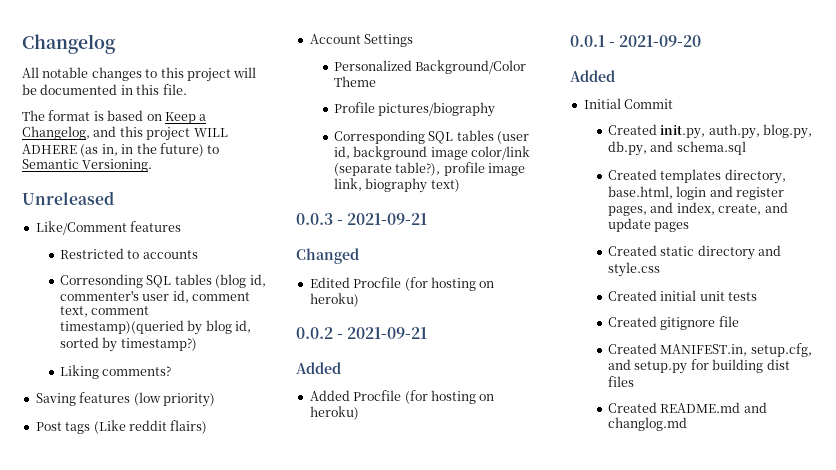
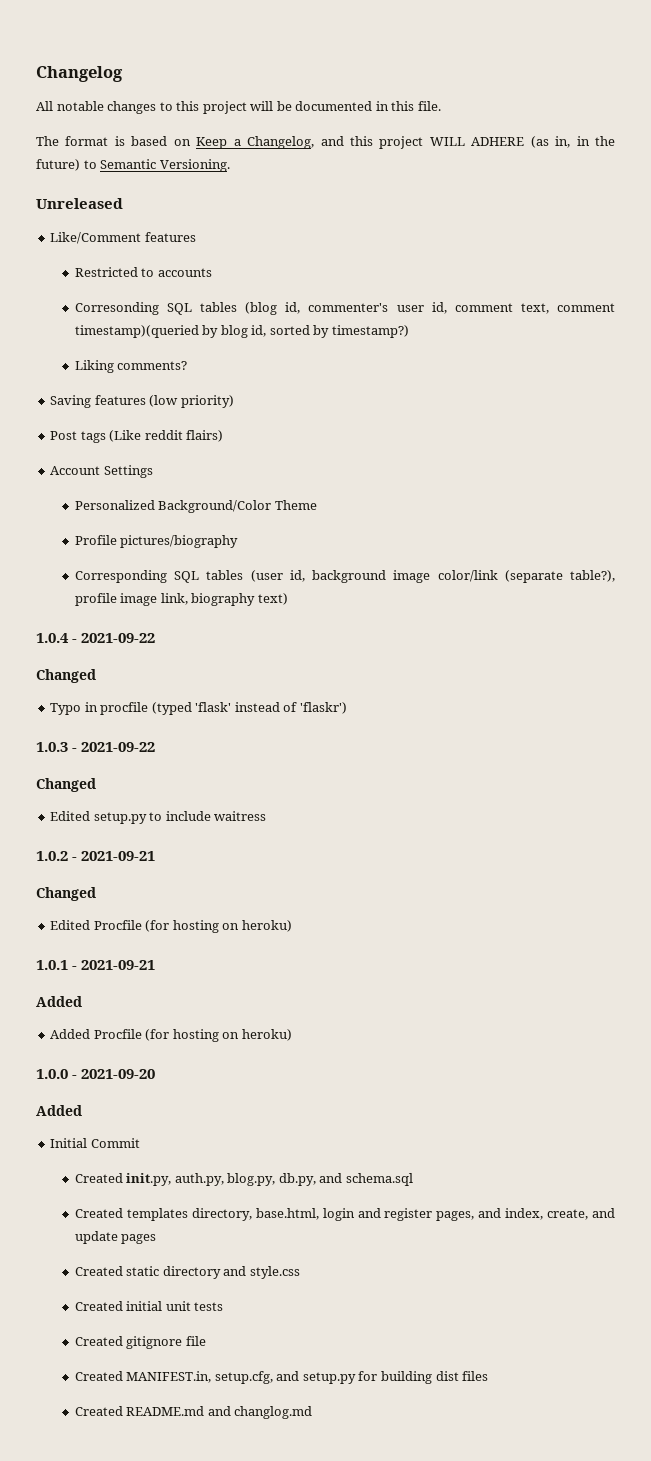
[296,213,333,225] 0.0.3 -> [36,633,156,643] [36,669,96,683] [50,702,347,715] [36,742,156,752] [36,778,96,792] [50,811,267,824] [36,851,68,861] 1.0.4 - 2021-09-22 // Changed // Typo in procfile (typed 'flask' instead of 'flaskr') // 1.0.3 - 2021-09-22 // Changed // Edited setup.py to include waitress // 1.0.2
[296,327,333,339] 0.0.2 -> [36,960,68,970] 1.0.1
[570,35,605,47] 0.0.1 -> [36,1069,68,1079] 1.0.0

